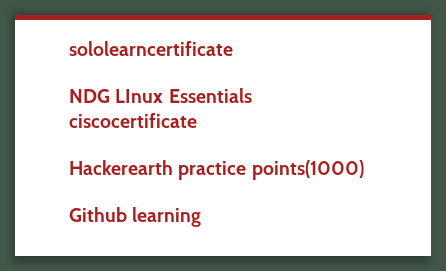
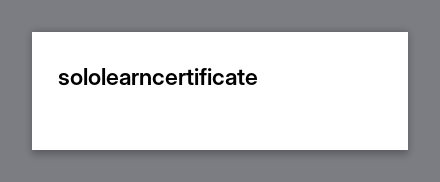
[69,88,252,103] [69,113,197,128] [69,160,364,180] [69,207,202,227] // NDG LInux Essentials ciscocertificate // Hackerearth practice points(1000) // Github learning -> (258, 77) none

